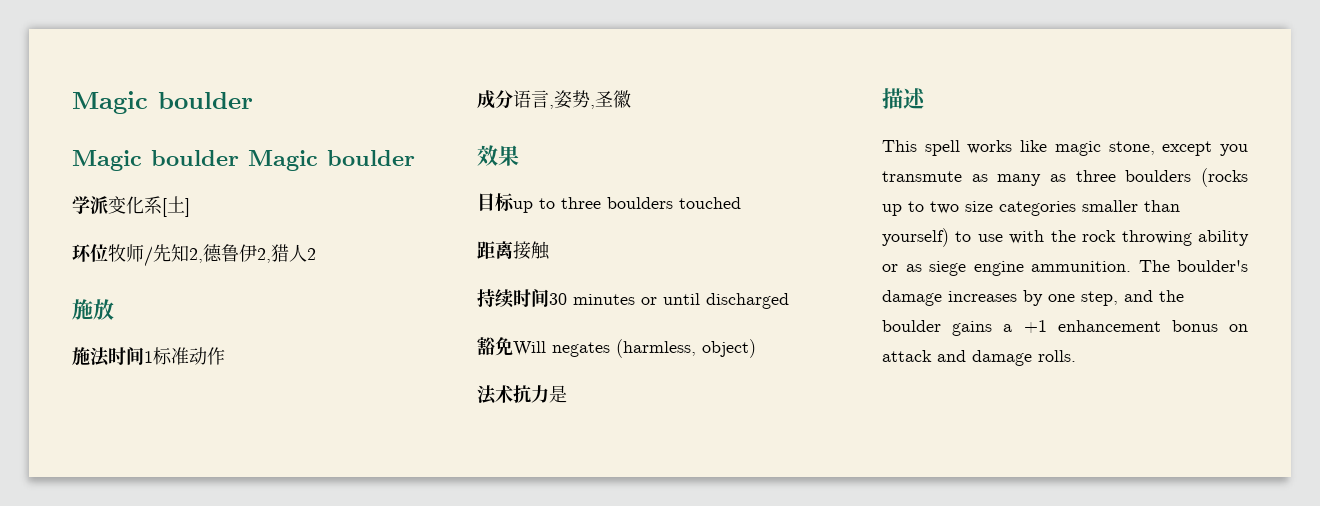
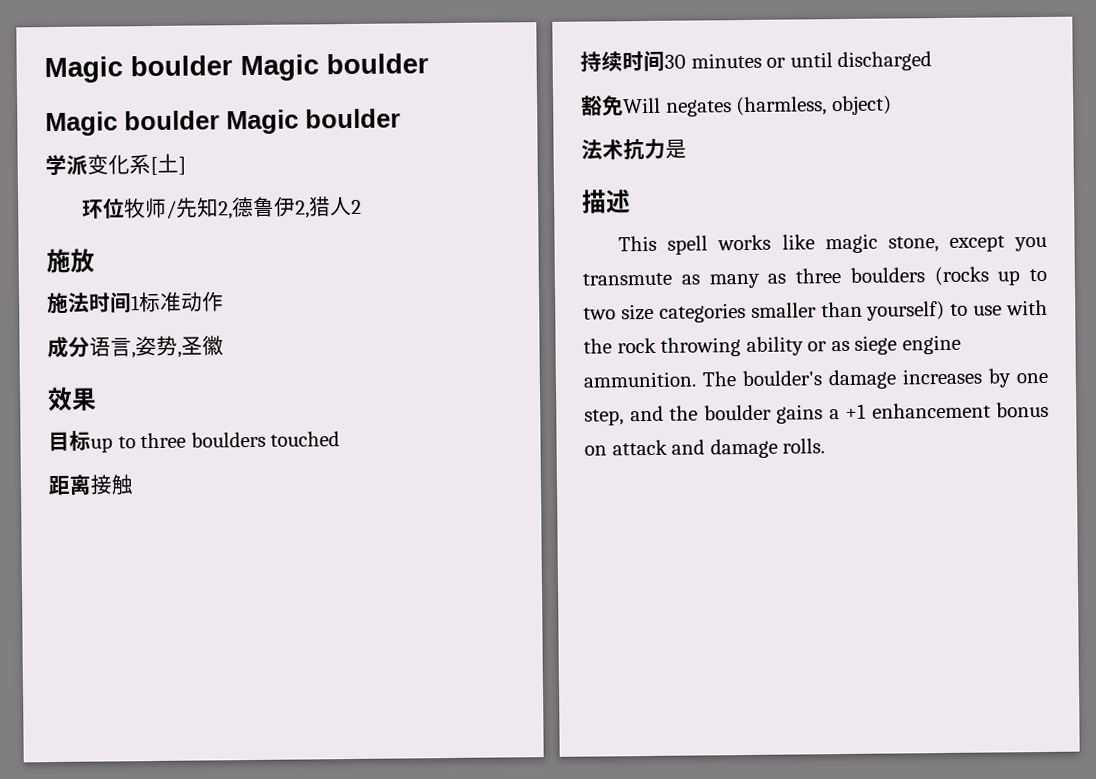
[72,91,253,114] Magic boulder -> [44,53,429,84] Magic boulder Magic boulder

